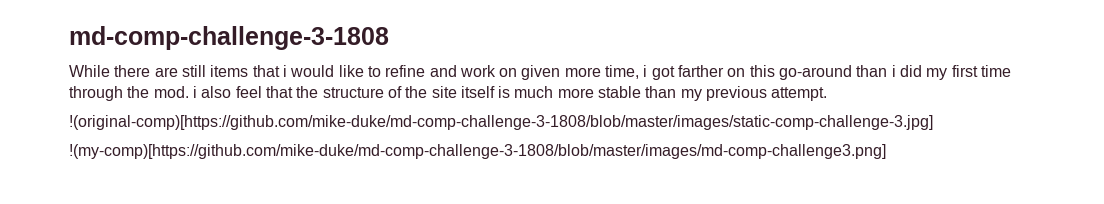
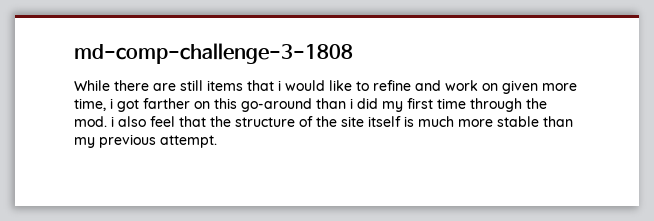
[69,115,933,130] [69,144,886,159] // !(original-comp)[https://github.com/mike-duke/md-comp-challenge-3-1808/blob/master/images/static-comp-challenge-3.jpg] // !(my-comp)[https://github.com/mike-duke/md-comp-challenge-3-1808/blob/master/images/md-comp-challenge3.png] -> (217, 141) none

